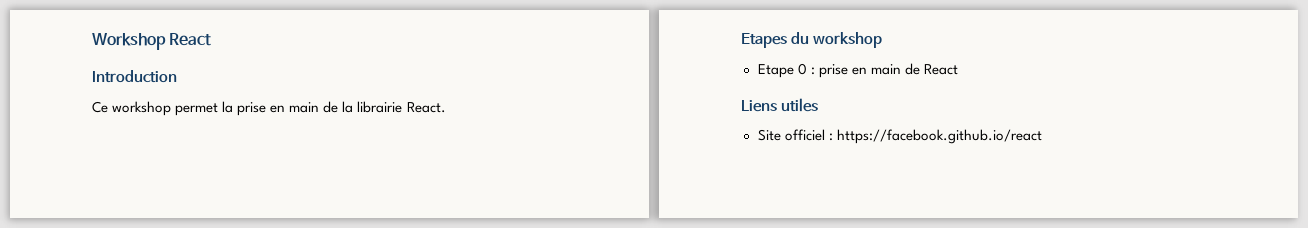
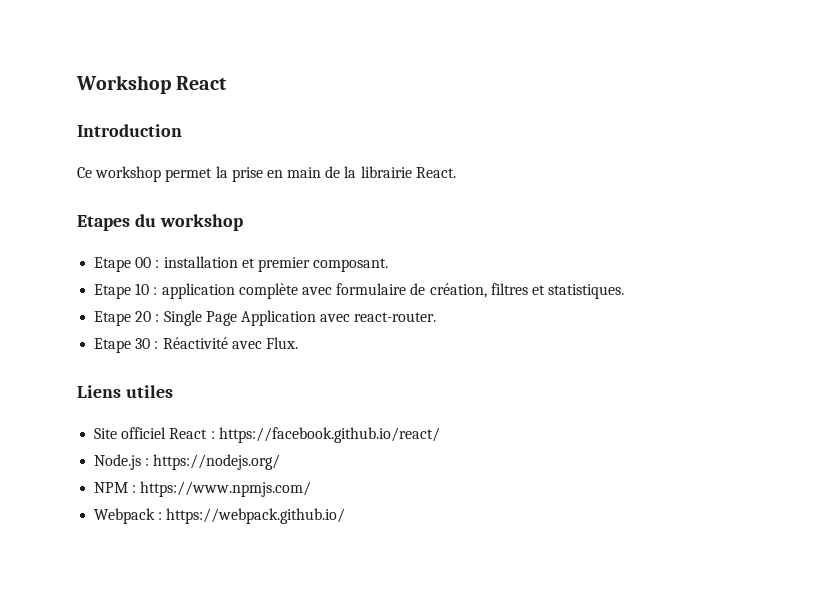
[797,63,958,78] [741,98,819,112] [757,129,1042,144] 0 : prise en main de React // Liens utiles // Site officiel : https://facebook.github.io/react -> [135,256,389,272] [94,283,625,299] [94,310,437,326] [94,337,298,353] [77,385,173,398] [94,427,440,443] [94,454,281,470] [94,481,312,497] [94,508,346,524] 00 : installation et premier composant. // Etape 10 : application complète avec formulaire de création, filtres et statistiques. // Etape 20 : Single Page Application avec react-router. // Etape 30 : Réactivité avec Flux. // Liens utiles // Site officiel React : https://facebook.github.io/react/ // Node.js : https://nodejs.org/ // NPM : https://www.npmjs.com/ // Webpack : https://webpack.github.io/

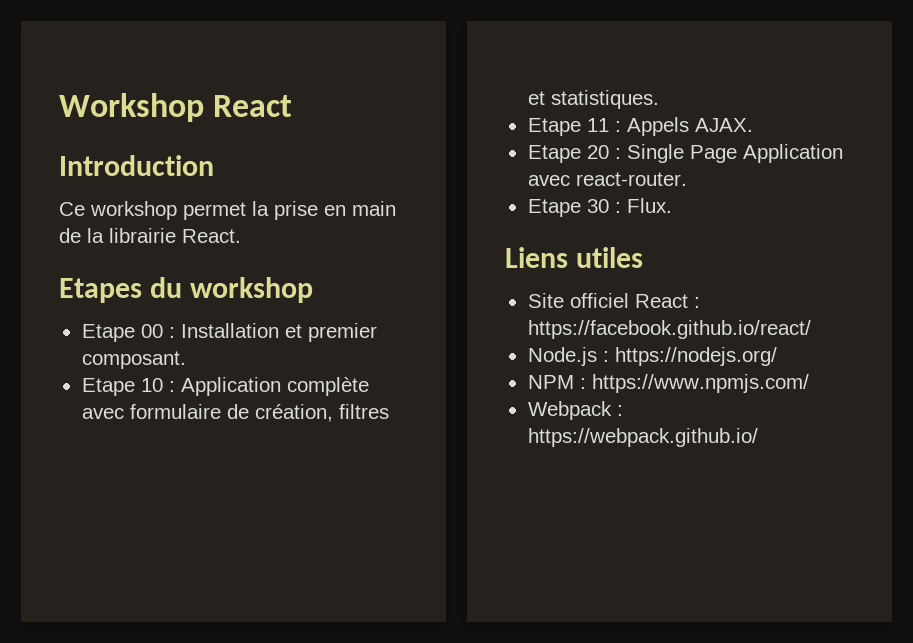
[163,256,238,268] installation -> [180,323,279,338] Installation
[161,283,235,299] application -> [180,377,281,396] Application
(625, 291) none -> [527,117,753,136] // Etape 11 : Appels AJAX.
[162,337,262,349] Réactivité avec -> (621, 207) none

